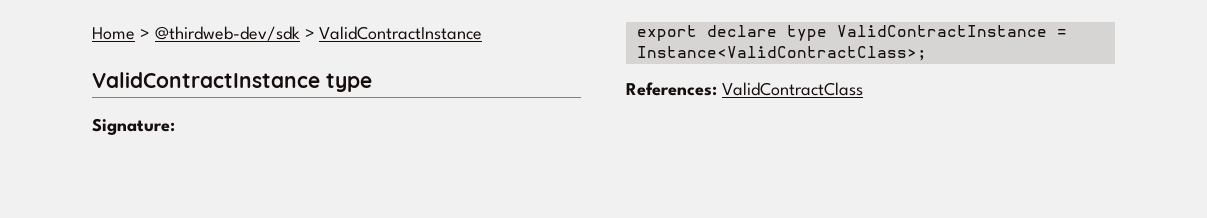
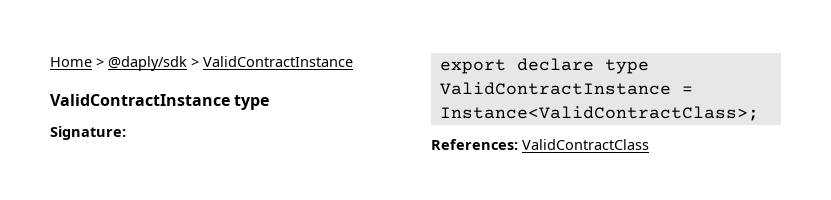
[154,26,300,41] @thirdweb-dev/sdk -> [108,56,187,71] @daply/sdk

